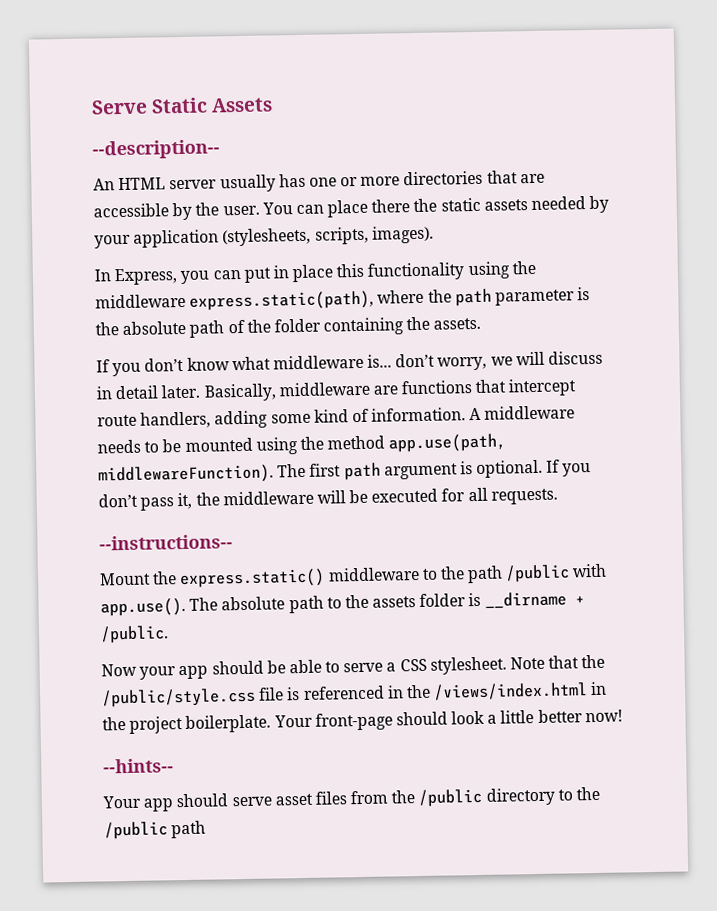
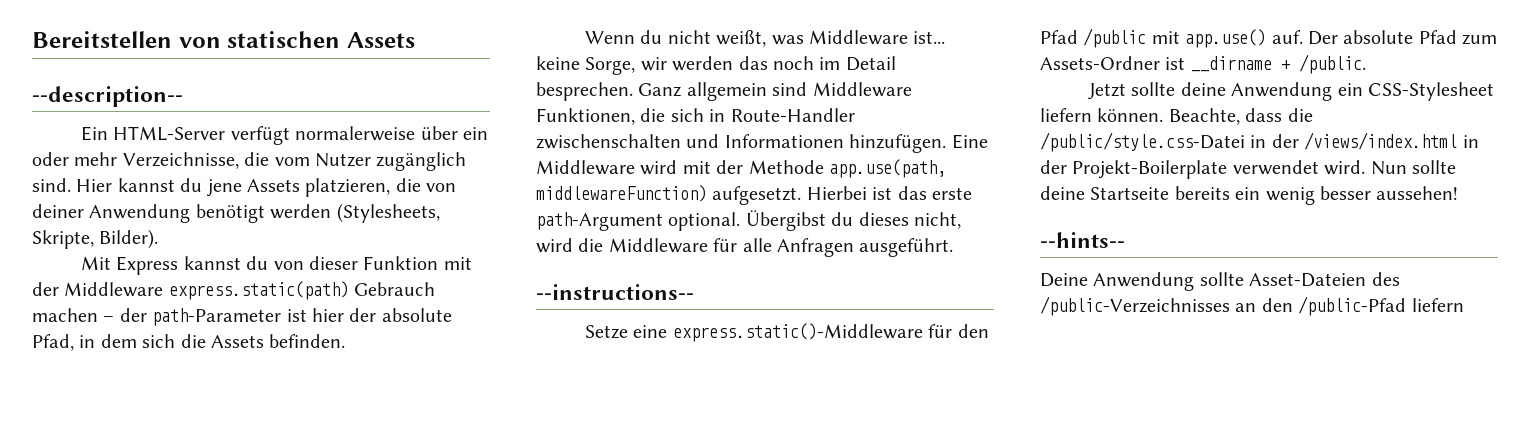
[91,97,209,115] Serve Static -> [32,31,341,48] Bereitstellen von statischen
[93,170,545,193] [93,195,610,221] [94,225,434,249] [94,260,536,286] [95,287,591,311] [95,316,482,338] [96,350,604,377] [96,378,578,402] [97,405,576,429] [97,433,507,455] [98,459,592,485] [98,487,558,511] [99,534,233,551] [99,563,608,589] [100,591,585,617] [100,625,169,644] [101,654,606,680] [101,681,608,708] [102,709,623,734] [103,758,174,774] [102,786,601,812] [104,820,207,840] An HTML server usually has one or more directories that are accessible by the user. You can place there the static assets needed by your application (stylesheets, scripts, images). // In Express, you can put in place this functionality using the middleware express.static(path), where the path parameter is the absolute path of the folder containing the assets. // If you don’t know what middleware is... don’t worry, we will discuss in detail later. Basically, middleware are functions that intercept route handlers, adding some kind of information. A middleware needs to be mounted using the method app.use(path, middlewareFunction). The first path argument is optional. If you don’t pass it, the middleware will be executed for all requests. // --instructions-- // Mount the express.static() middleware to the path /public with app.use(). The absolute path to the assets folder is __dirname + /public. // Now your app should be able to serve a CSS stylesheet. Note that the /public/style.css file is referenced in the /views/index.html in the project boilerplate. Your front-page should look a little better now! // --hints-- // Your app should serve asset files from the /public directory to the /public path -> [80,126,488,145] [32,152,467,171] [32,178,457,197] [32,203,440,223] [32,229,159,249] [80,256,472,275] [32,281,436,300] [32,308,452,326] [32,334,346,351] [584,30,946,47] [536,56,896,75] [536,82,912,101] [536,108,855,125] [536,134,988,153] [536,159,946,178] [536,185,972,205] [536,210,961,231] [536,238,954,257] [536,284,694,300] [584,323,989,342] [1040,28,1498,48] [1040,54,1366,74] [1087,82,1494,101] [1040,108,1313,125] [1040,132,1479,152] [1040,160,1456,179] [1040,186,1459,205] [1040,232,1125,248] [1040,272,1400,291] [1040,296,1464,316] Ein HTML-Server verfügt normalerweise über ein oder mehr Verzeichnisse, die vom Nutzer zugänglich sind. Hier kannst du jene Assets platzieren, die von deiner Anwendung benötigt werden (Stylesheets, Skripte, Bilder). // Mit Express kannst du von dieser Funktion mit der Middleware express.static(path) Gebrauch machen – der path-Parameter ist hier der absolute Pfad, in dem sich die Assets befinden. // Wenn du nicht weißt, was Middleware ist... keine Sorge, wir werden das noch im Detail besprechen. Ganz allgemein sind Middleware Funktionen, die sich in Route-Handler zwischenschalten und Informationen hinzufügen. Eine Middleware wird mit der Methode app.use(path, middlewareFunction) aufgesetzt. Hierbei ist das erste path-Argument optional. Übergibst du dieses nicht, wird die Middleware für alle Anfragen ausgeführt. // --instructions-- // Setze eine express.static()-Middleware für den Pfad /public mit app.use() auf. Der absolute Pfad zum Assets-Ordner ist __dirname + /public. // Jetzt sollte deine Anwendung ein CSS-Stylesheet liefern können. Beachte, dass die /public/style.css-Datei in der /views/index.html in der Projekt-Boilerplate verwendet wird. Nun sollte deine Startseite bereits ein wenig besser aussehen! // --hints-- // Deine Anwendung sollte Asset-Dateien des /public-Verzeichnisses an den /public-Pfad liefern

